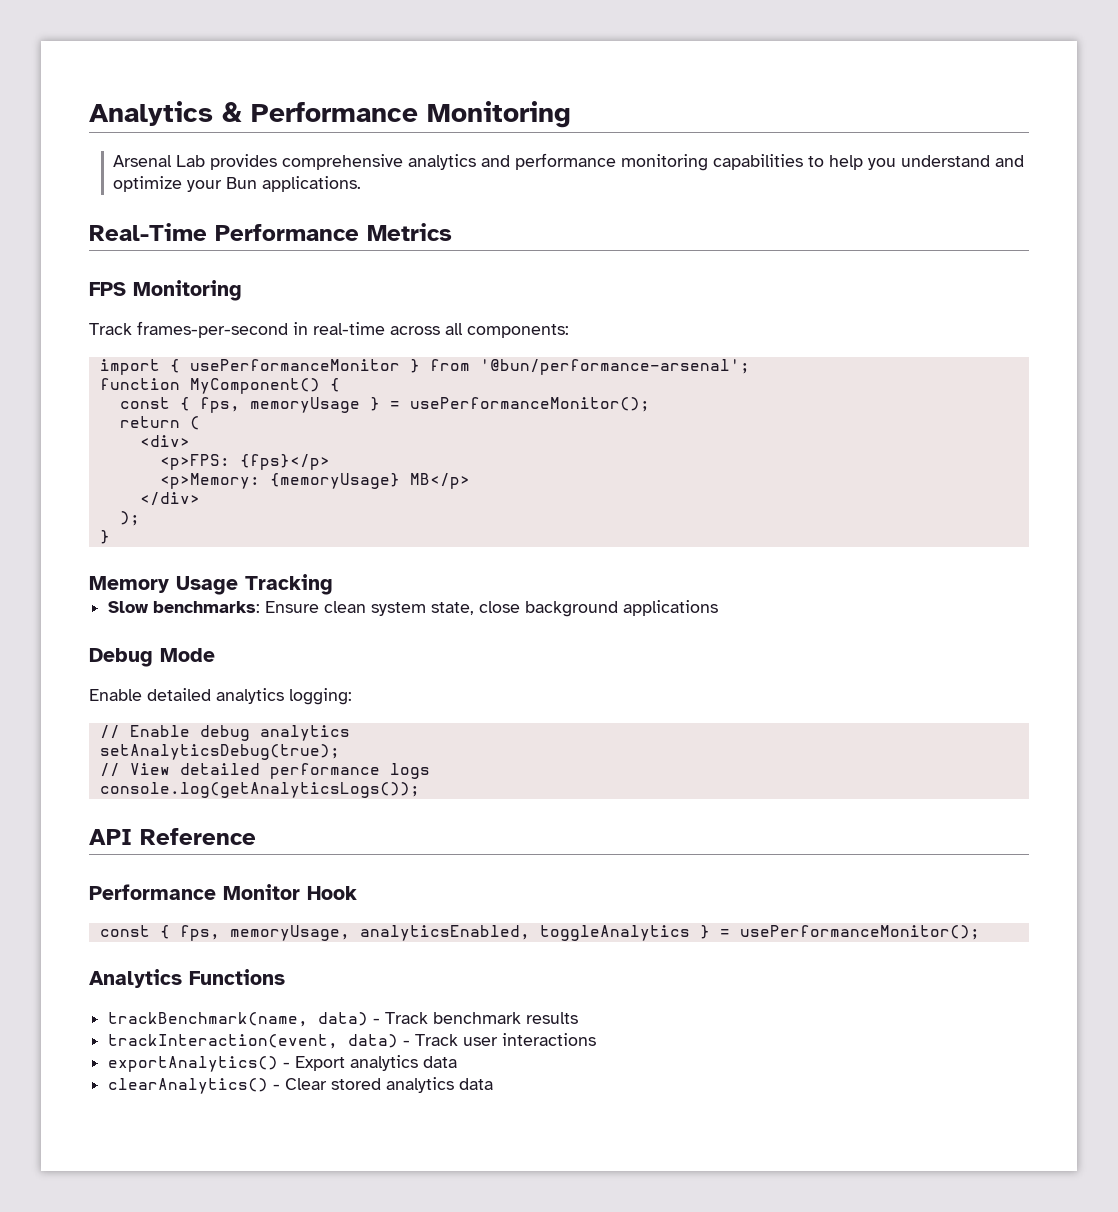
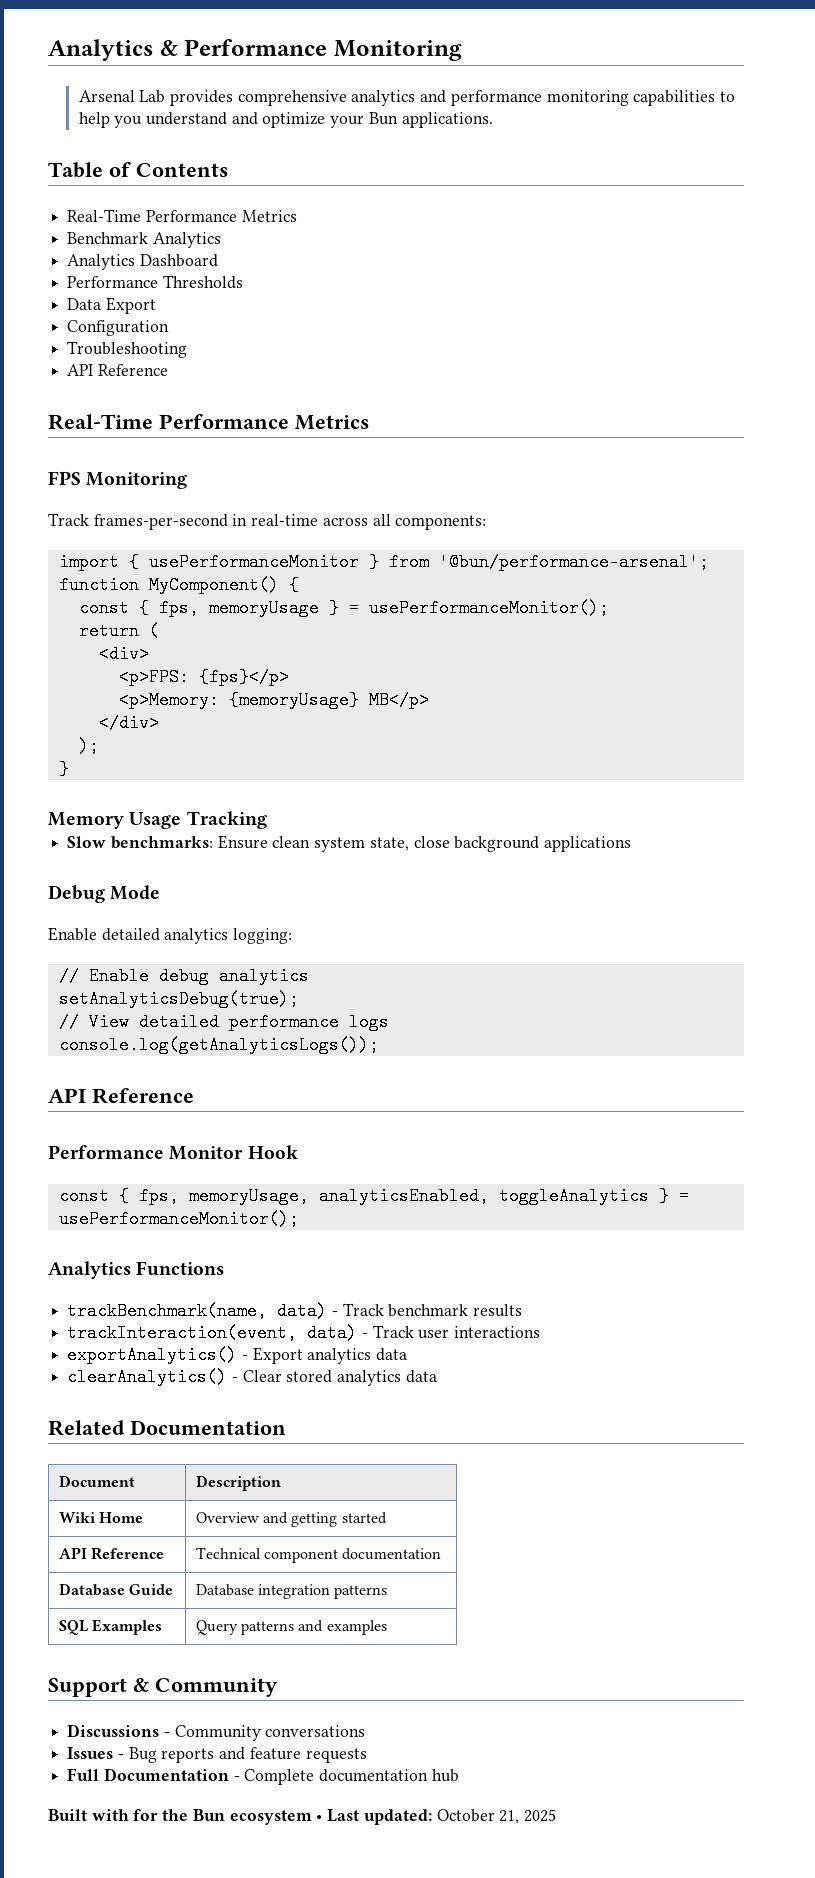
(362, 184) none -> [48,162,228,178] [67,209,297,222] [67,232,221,248] [67,254,218,270] [67,275,243,289] [67,297,156,314] [67,320,170,336] [67,341,188,358] [67,364,168,376] // Table of Contents // Real-Time Performance Metrics // Benchmark Analytics // Analytics Dashboard // Performance Thresholds // Data Export // Configuration // Troubleshooting // API Reference
(494, 1084) none -> [48,1420,286,1436] [58,1475,135,1487] [195,1475,281,1491] [58,1512,143,1523] [195,1512,387,1527] [58,1547,164,1560] [195,1547,442,1563] [58,1583,173,1596] [195,1584,388,1599] [58,1619,162,1635] [195,1620,387,1635] [48,1678,278,1697] [67,1724,366,1741] [67,1747,367,1763] [67,1768,459,1785] [48,1809,556,1825] // Related Documentation // Document | Description // Wiki Home | Overview and getting started // API Reference | Technical component documentation // Database Guide | Database integration patterns // SQL Examples | Query patterns and examples // Support & Community // Discussions - Community conversations // Issues - Bug reports and feature requests // Full Documentation - Complete documentation hub // Built with for the Bun ecosystem • Last updated: October 21, 2025

